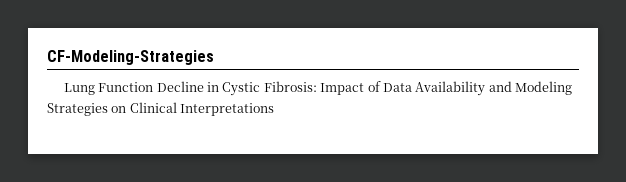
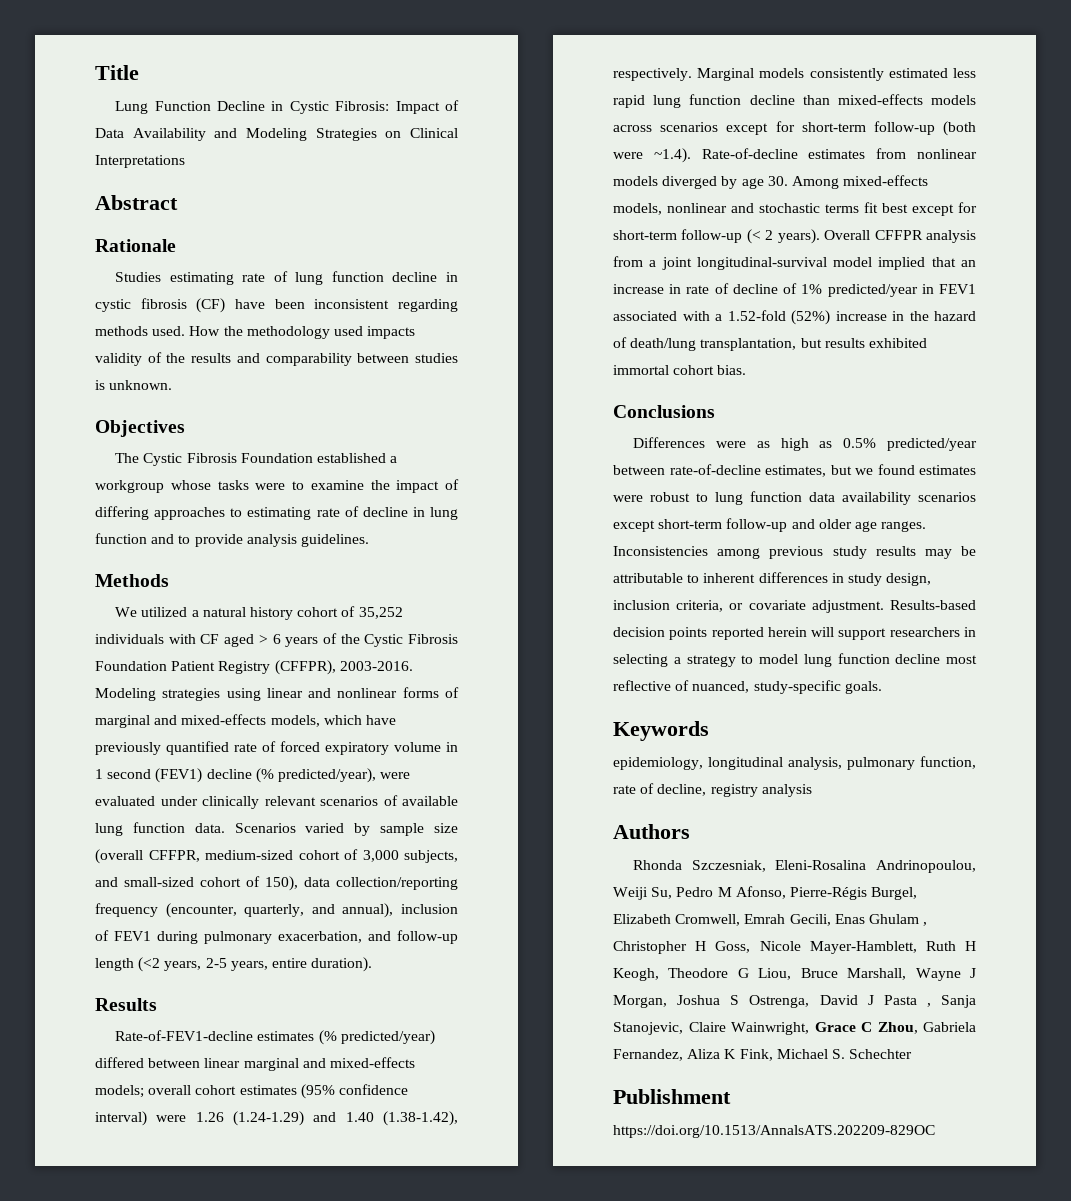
[47,50,214,65] CF-Modeling-Strategies -> [95,65,139,80] Title
(275, 109) none -> [95,195,178,210] [95,239,176,252] [115,271,458,285] [95,298,458,313] [95,326,416,339] [95,352,458,366] [95,380,173,390] [95,420,185,437] [115,453,398,466] [95,479,459,493] [95,506,458,520] [95,533,369,547] [95,574,169,587] [115,606,403,620] [95,633,458,647] [95,660,413,675] [95,687,459,701] [95,714,396,728] [95,741,458,755] [95,768,411,783] [95,795,458,809] [95,822,458,836] [95,849,458,864] [95,876,458,891] [95,903,458,918] [95,930,458,944] [95,957,373,972] [95,998,157,1011] [115,1030,435,1045] [95,1057,415,1071] [95,1084,408,1099] [95,1111,458,1126] [613,68,976,81] [613,94,976,108] [613,121,976,136] [613,148,977,163] [613,175,929,189] [613,202,977,216] [613,229,976,244] [613,256,976,270] [613,283,976,297] [613,310,976,325] [613,337,927,351] [613,365,747,375] [613,405,715,418] [633,437,977,451] [613,464,976,477] [613,491,976,505] [613,518,927,532] [613,546,976,559] [613,572,932,586] [613,600,976,613] [613,627,976,640] [613,653,977,667] [613,680,882,694] [613,721,709,741] [613,756,976,770] [613,783,812,797] [613,824,690,839] [633,860,976,873] [613,886,918,900] [613,914,928,926] [613,941,976,954] [613,968,976,981] [613,995,976,1008] [613,1022,976,1035] [613,1049,913,1061] [613,1089,731,1104] [613,1125,935,1138] // Abstract // Rationale // Studies estimating rate of lung function decline in cystic fibrosis (CF) have been inconsistent regarding methods used. How the methodology used impacts validity of the results and comparability between studies is unknown. // Objectives // The Cystic Fibrosis Foundation established a workgroup whose tasks were to examine the impact of differing approaches to estimating rate of decline in lung function and to provide analysis guidelines. // Methods // We utilized a natural history cohort of 35,252 individuals with CF aged > 6 years of the Cystic Fibrosis Foundation Patient Registry (CFFPR), 2003-2016. Modeling strategies using linear and nonlinear forms of marginal and mixed-effects models, which have previously quantified rate of forced expiratory volume in 1 second (FEV1) decline (% predicted/year), were evaluated under clinically relevant scenarios of available lung function data. Scenarios varied by sample size (overall CFFPR, medium-sized cohort of 3,000 subjects, and small-sized cohort of 150), data collection/reporting frequency (encounter, quarterly, and annual), inclusion of FEV1 during pulmonary exacerbation, and follow-up length (<2 years, 2-5 years, entire duration). // Results // Rate-of-FEV1-decline estimates (% predicted/year) differed between linear marginal and mixed-effects models; overall cohort estimates (95% confidence interval) were 1.26 (1.24-1.29) and 1.40 (1.38-1.42), respectively. Marginal models consistently estimated less rapid lung function decline than mixed-effects models across scenarios except for short-term follow-up (both were ~1.4). Rate-of-decline estimates from nonlinear models diverged by age 30. Among mixed-effects models, nonlinear and stochastic terms fit best except for short-term follow-up (< 2 years). Overall CFFPR analysis from a joint longitudinal-survival model implied that an increase in rate of decline of 1% predicted/year in FEV1 associated with a 1.52-fold (52%) increase in the hazard of death/lung transplantation, but results exhibited immortal cohort bias. // Conclusions // Differences were as high as 0.5% predicted/year between rate-of-decline estimates, but we found estimates were robust to lung function data availability scenarios except short-term follow-up and older age ranges. Inconsistencies among previous study results may be attributable to inherent differences in study design, inclusion criteria, or covariate adjustment. Results-based decision points reported herein will support researchers in selecting a strategy to model lung function decline most reflective of nuanced, study-specific goals. // Keywords // epidemiology, longitudinal analysis, pulmonary function, rate of decline, registry analysis // Authors // Rhonda Szczesniak, Eleni-Rosalina Andrinopoulou, Weiji Su, Pedro M Afonso, Pierre-Régis Burgel, Elizabeth Cromwell, Emrah Gecili, Enas Ghulam , Christopher H Goss, Nicole Mayer-Hamblett, Ruth H Keogh, Theodore G Liou, Bruce Marshall, Wayne J Morgan, Joshua S Ostrenga, David J Pasta , Sanja Stanojevic, Claire Wainwright, Grace C Zhou, Gabriela Fernandez, Aliza K Fink, Michael S. Schechter // Publishment // https://doi.org/10.1513/AnnalsATS.202209-829OC

